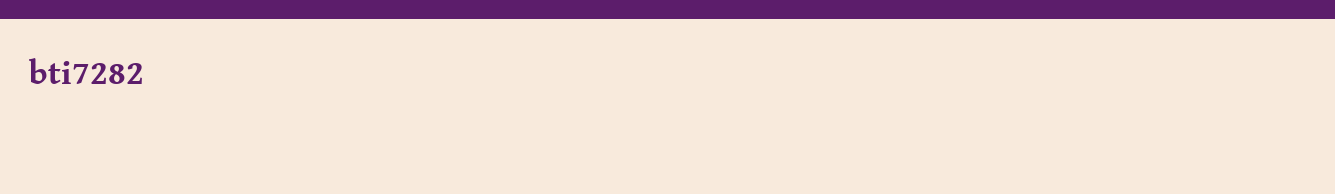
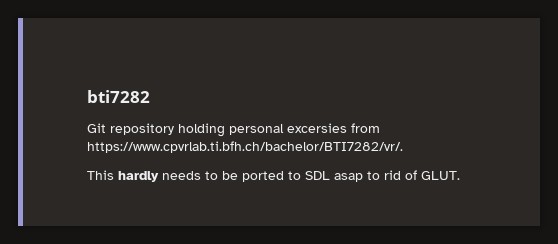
(144, 71) none -> [87,123,380,137] [87,141,403,153] [87,170,460,182] // Git repository holding personal excersies from https://www.cpvrlab.ti.bfh.ch/bachelor/BTI7282/vr/. // This hardly needs to be ported to SDL asap to rid of GLUT.

